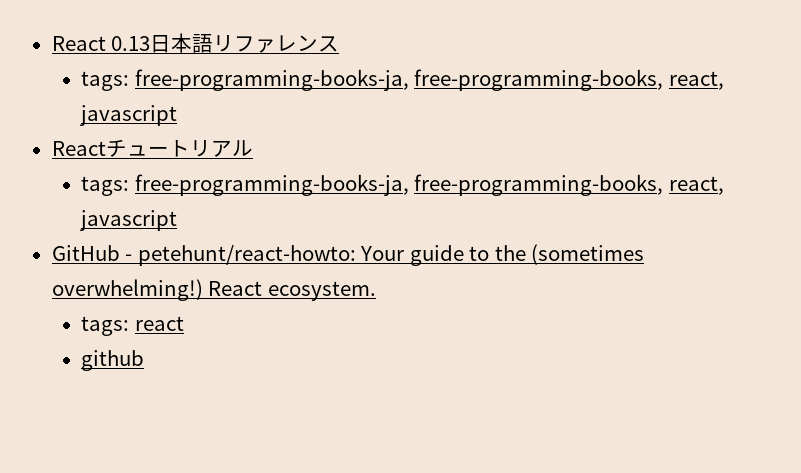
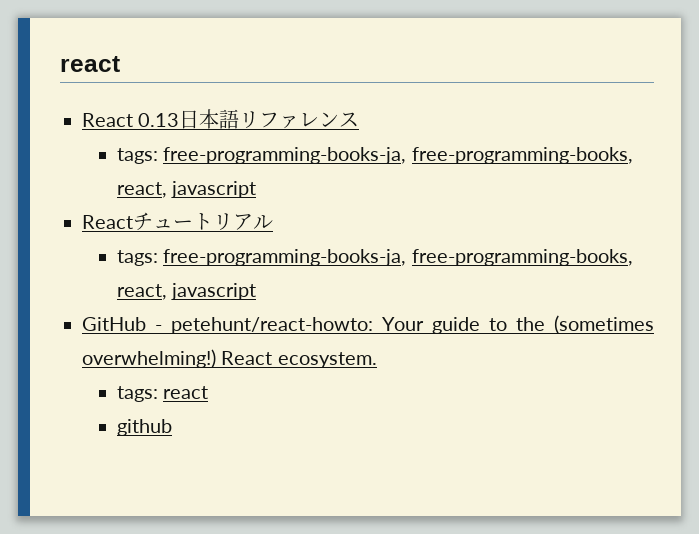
(51, 43) none -> [60,56,120,72] react //

